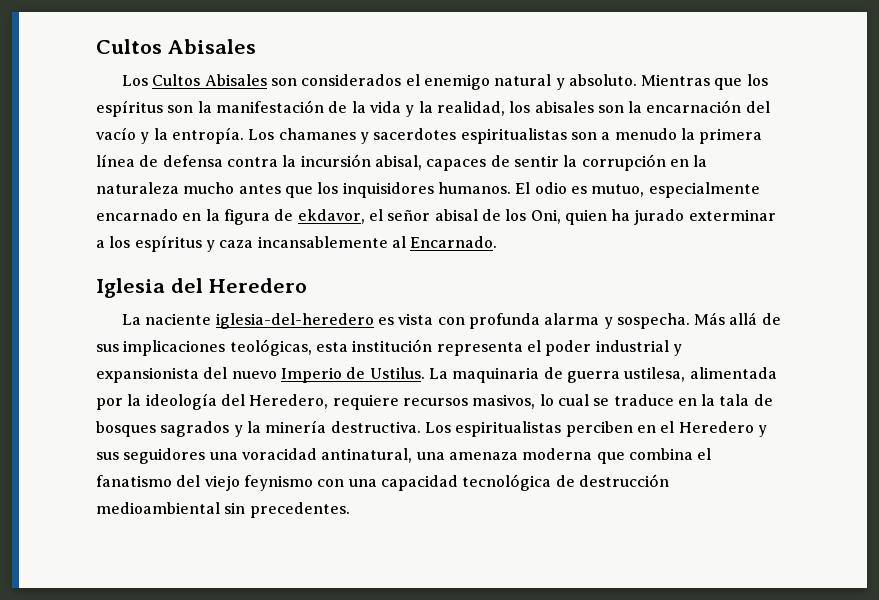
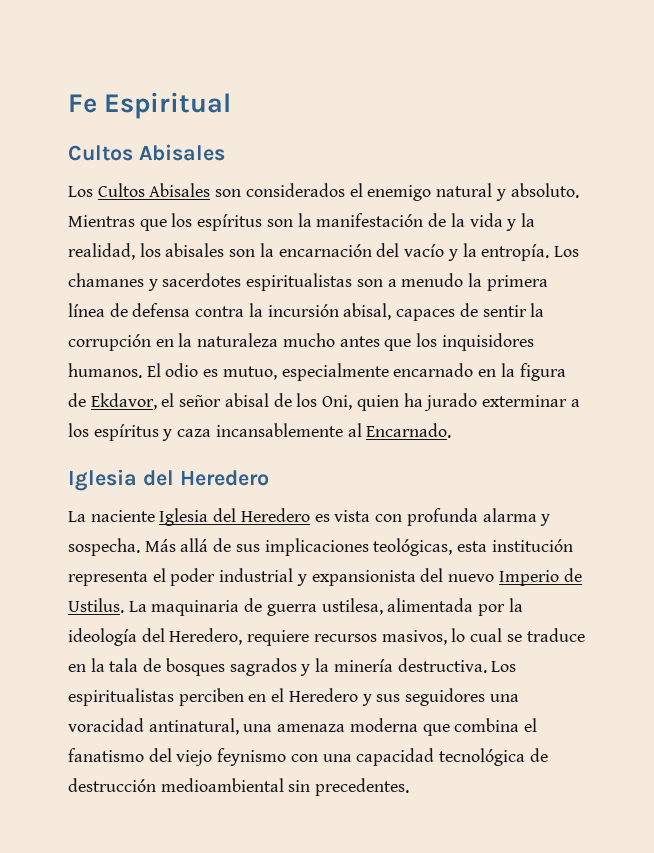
(96, 46) none -> [68,92,232,119] Fe Espiritual //
[297,209,365,224] ekdavor, -> [90,393,157,410] Ekdavor,
[215,313,374,329] iglesia-del-heredero -> [159,508,310,526] Iglesia del Heredero

